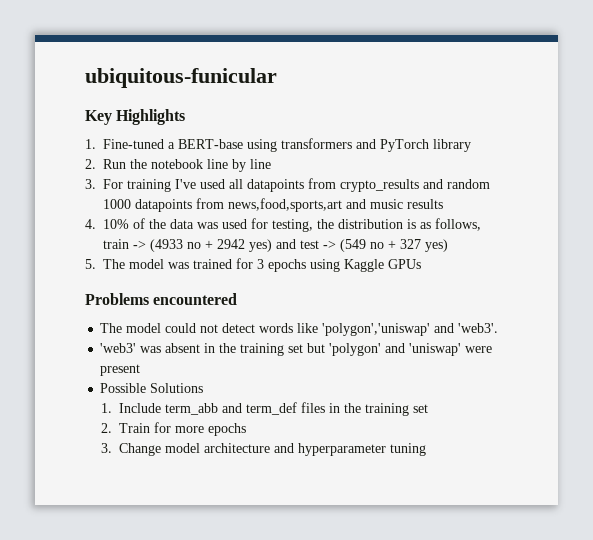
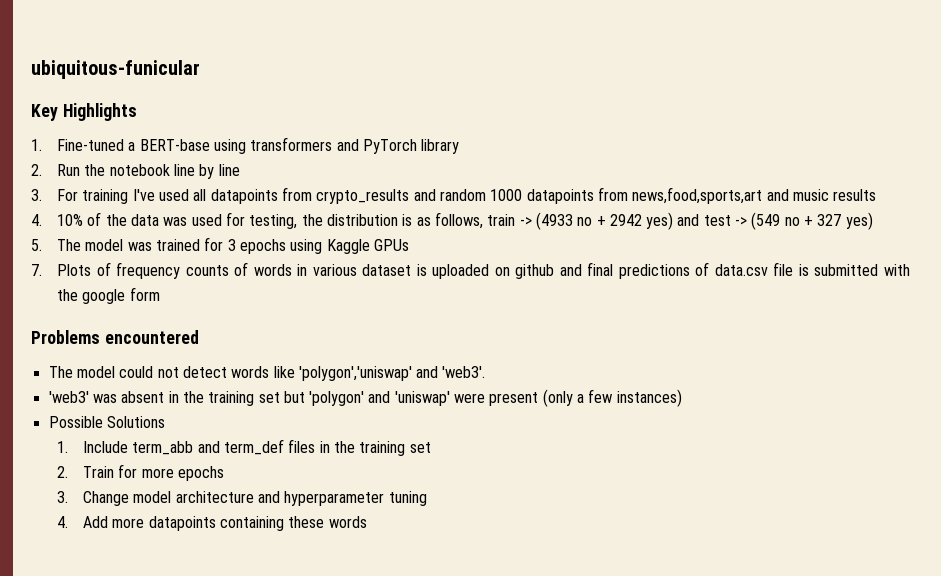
(421, 264) none -> [31,262,911,279] [57,287,160,304] // 7. Plots of frequency counts of words in various dataset is uploaded on github and final predictions of data.csv file is submitted with the google form
(141, 370) none -> [542,389,682,407] (only a few instances)
(427, 449) none -> [57,516,367,531] // 4. Add more datapoints containing these words

